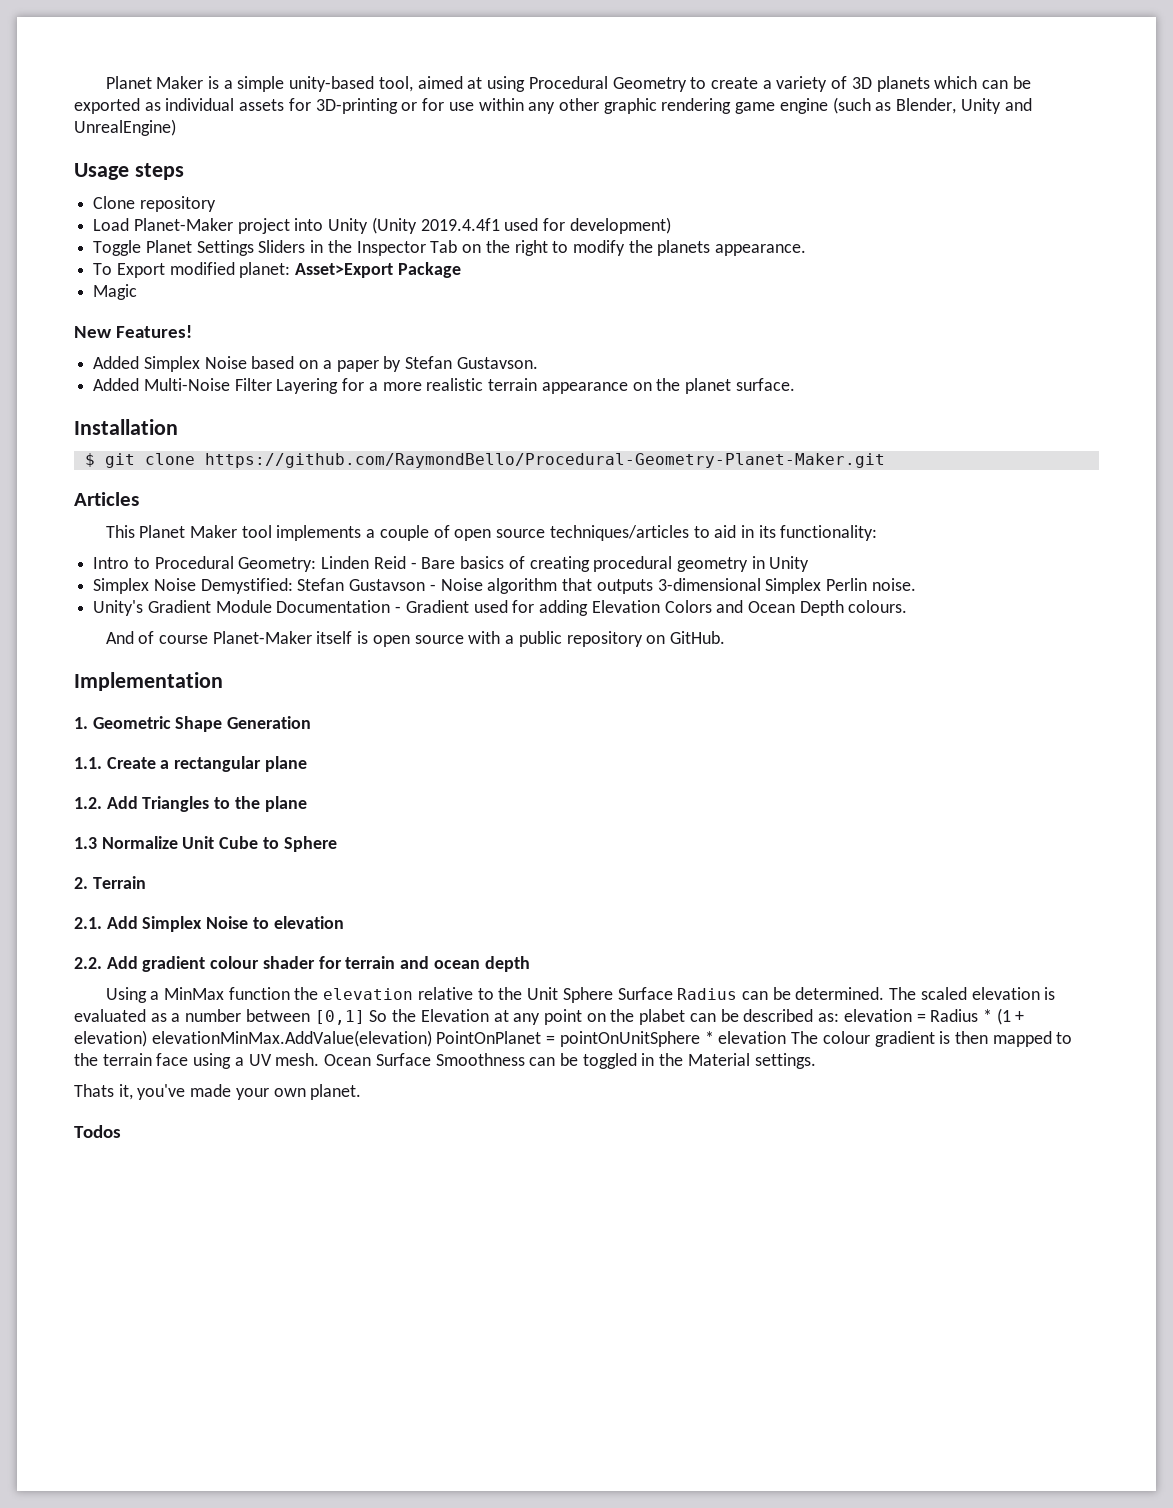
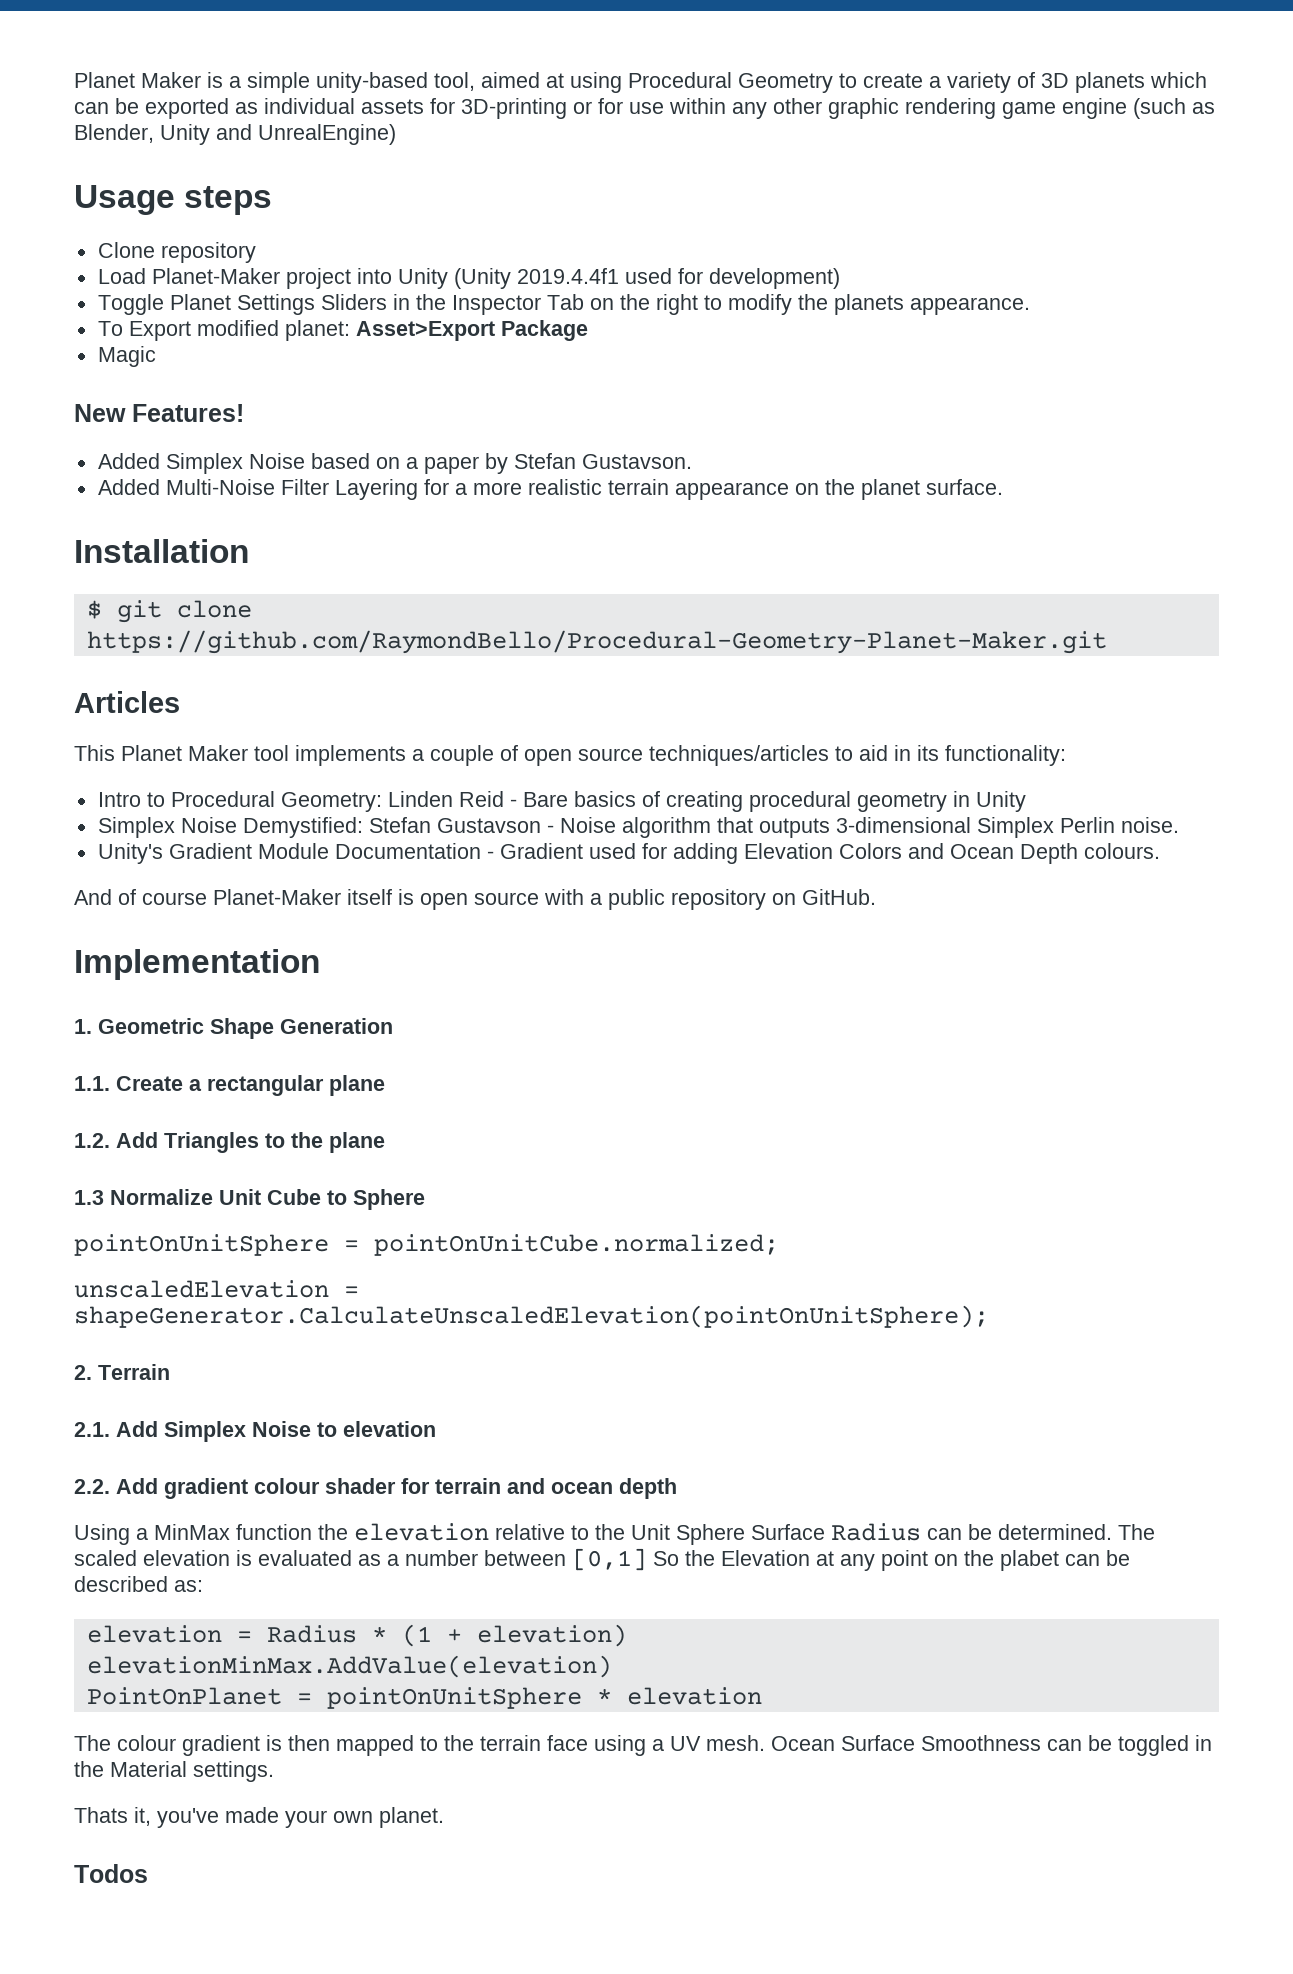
(337, 844) none -> [74,1234,779,1256] [74,1280,359,1298] [74,1305,989,1328] // pointOnUnitSphere = pointOnUnitCube.normalized; // unscaledElevation = shapeGenerator.CalculateUnscaledElevation(pointOnUnitSphere);
(840, 1017) none -> (203, 1586) //
(147, 1038) none -> (627, 1635) //
(432, 1038) none -> (612, 1666) //
(787, 1037) none -> (762, 1696) //

